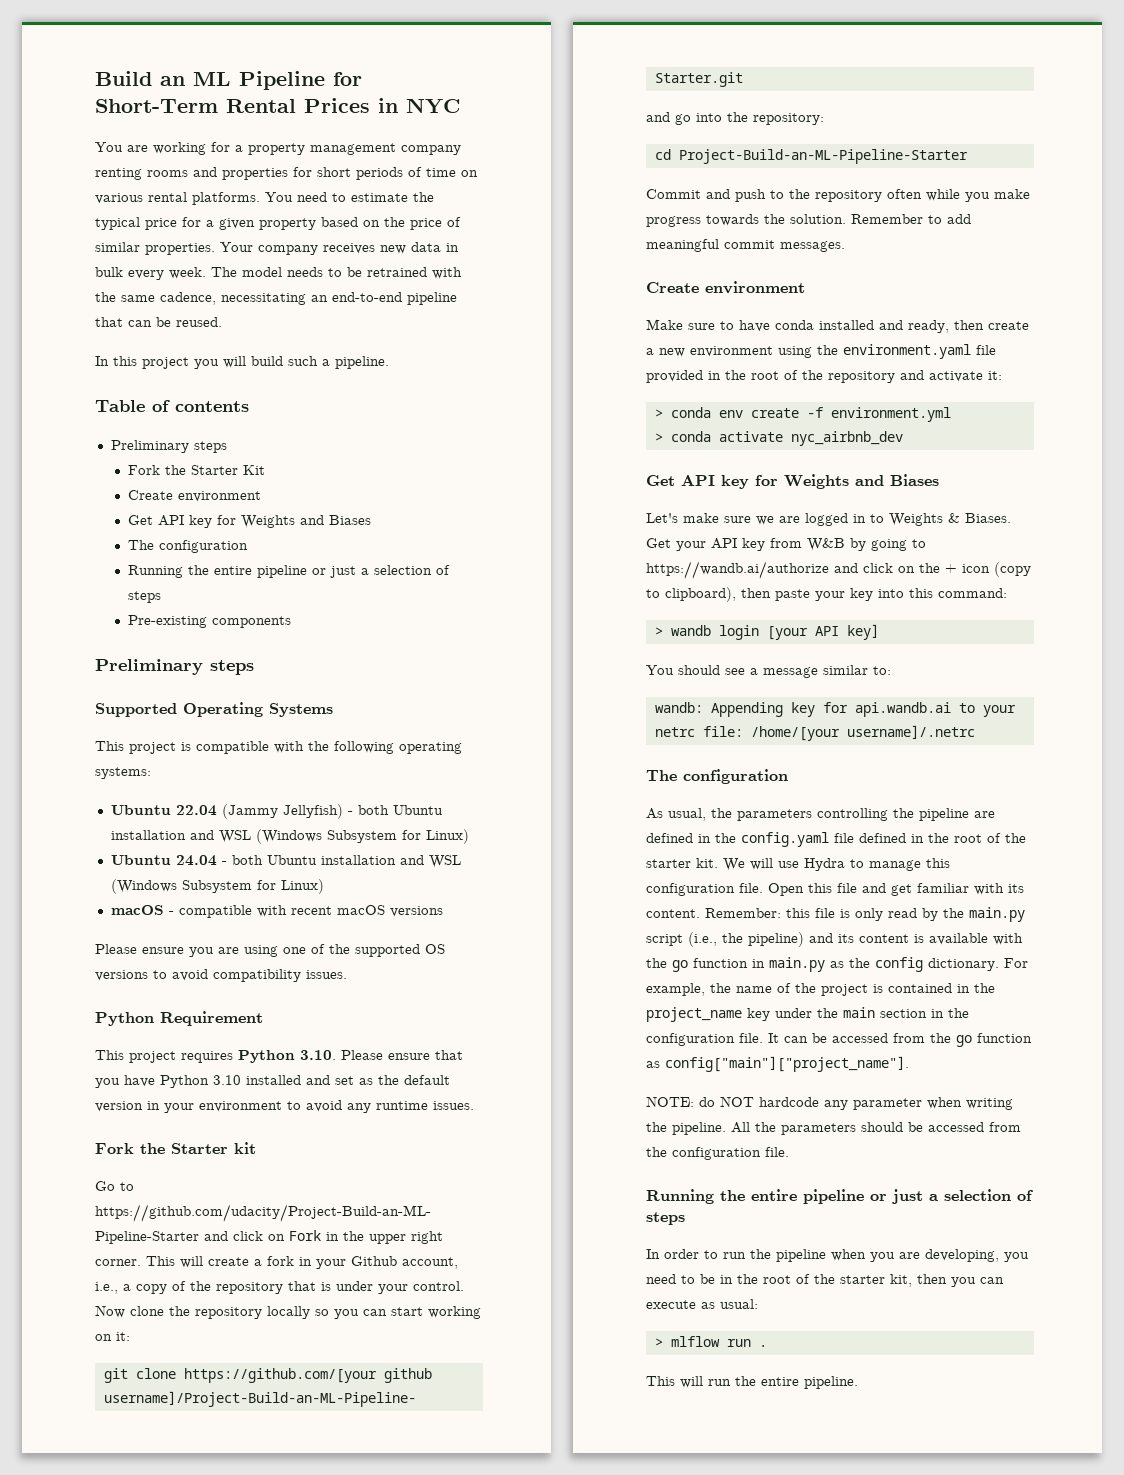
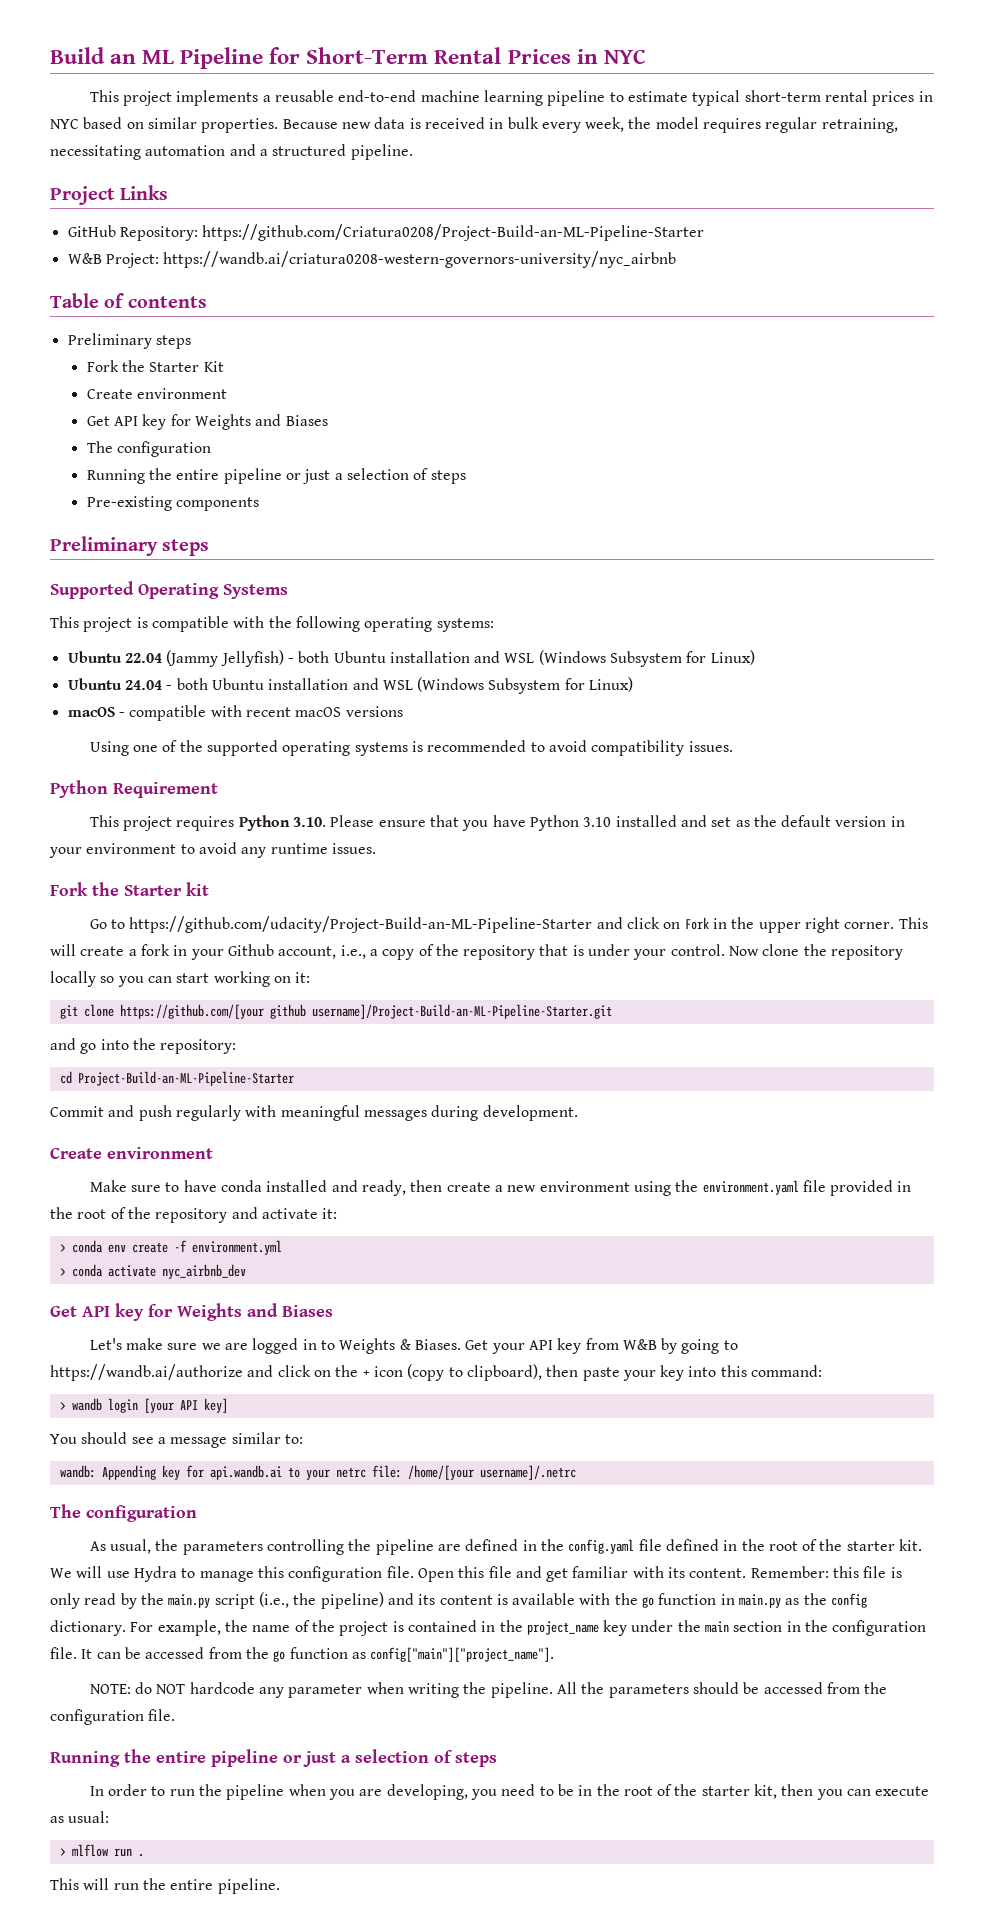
[95,142,461,155] [95,167,478,180] [95,192,434,205] [95,217,461,230] [95,242,459,255] [95,267,462,280] [95,292,457,305] [95,317,222,327] [95,356,389,369] You are working for a property management company renting rooms and properties for short periods of time on various rental platforms. You need to estimate the typical price for a given property based on the price of similar properties. Your company receives new data in bulk every week. The model needs to be retrained with the same cadence, necessitating an end-to-end pipeline that can be reused. // In this project you will build such a pipeline. -> [89,90,933,106] [50,117,898,133] [50,144,413,160] [50,185,169,205] [67,224,705,241] [67,251,677,268] This project implements a reusable end-to-end machine learning pipeline to estimate typical short-term rental prices in NYC based on similar properties. Because new data is received in bulk every week, the model requires regular retraining, necessitating automation and a structured pipeline. // Project Links // GitHub Repository: https://github.com/Criatura0208/Project-Build-an-ML-Pipeline-Starter // W&B Project: https://wandb.ai/criatura0208-western-governors-university/nyc_airbnb
[95,944,445,957] [95,970,148,981] Please ensure you are using one of the supported OS versions -> [89,740,527,756] Using one of the supported operating systems is recommended
[770,189,1030,202] [646,214,971,227] [646,239,845,252] to the repository often while you make progress towards the solution. Remember to add meaningful commit messages. -> [175,1105,578,1121] regularly with meaningful messages during development.

